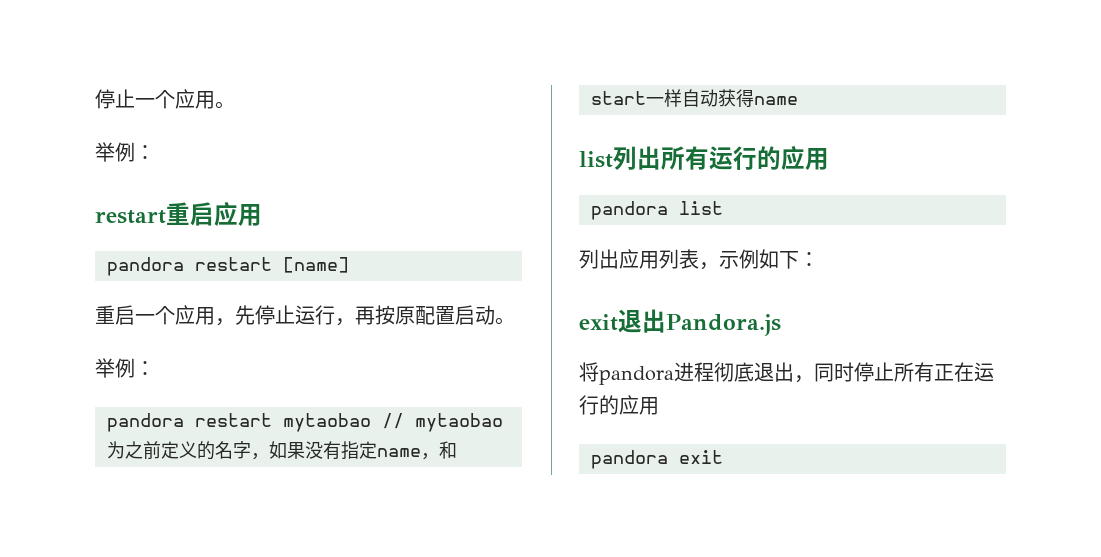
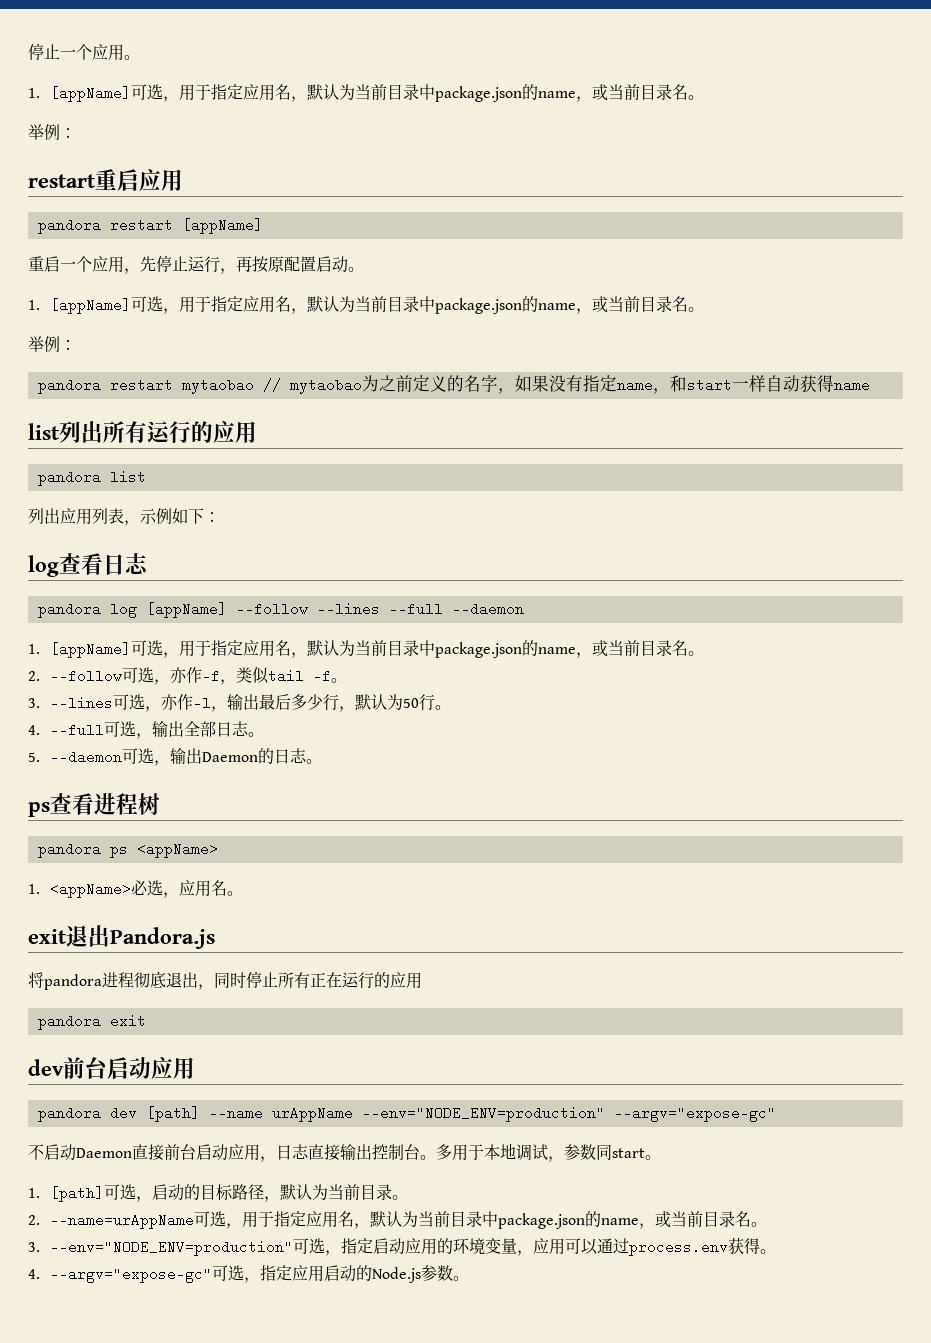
(235, 105) none -> [28,84,705,102] // 1. [appName]可选，用于指定应用名，默认为当前目录中package.json的name，或当前目录名。
[283,257,349,273] [name] -> [181,218,263,234] [appName]
(515, 321) none -> [28,296,705,314] // 1. [appName]可选，用于指定应用名，默认为当前目录中package.json的name，或当前目录名。
(819, 259) none -> [28,553,149,577] [37,602,524,618] [28,640,705,658] [28,667,348,685] [28,694,452,712] [28,721,265,739] [28,748,323,766] [28,793,160,817] [37,842,218,858] [28,880,244,898] // log查看日志 // pandora log [appName] --follow --lines --full --daemon // 1. [appName]可选，用于指定应用名，默认为当前目录中package.json的name，或当前目录名。 // 2. --follow可选，亦作-f，类似tail -f。 // 3. --lines可选，亦作-l，输出最后多少行，默认为50行。 // 4. --full可选，输出全部日志。 // 5. --daemon可选，输出Daemon的日志。 // ps查看进程树 // pandora ps <appName> // 1. <appName>必选，应用名。
(723, 457) none -> [28,1057,195,1079] [37,1106,776,1122] [28,1143,661,1162] [28,1184,409,1202] [28,1211,768,1229] [28,1237,777,1256] [28,1265,470,1283] // dev前台启动应用 // pandora dev [path] --name urAppName --env="NODE_ENV=production" --argv="expose-gc" // 不启动Daemon直接前台启动应用，日志直接输出控制台。多用于本地调试，参数同start。 // 1. [path]可选，启动的目标路径，默认为当前目录。 // 2. --name=urAppName可选，用于指定应用名，默认为当前目录中package.json的name，或当前目录名。 // 3. --env="NODE_ENV=production"可选，指定启动应用的环境变量，应用可以通过process.env获得。 // 4. --argv="expose-gc"可选，指定应用启动的Node.js参数。

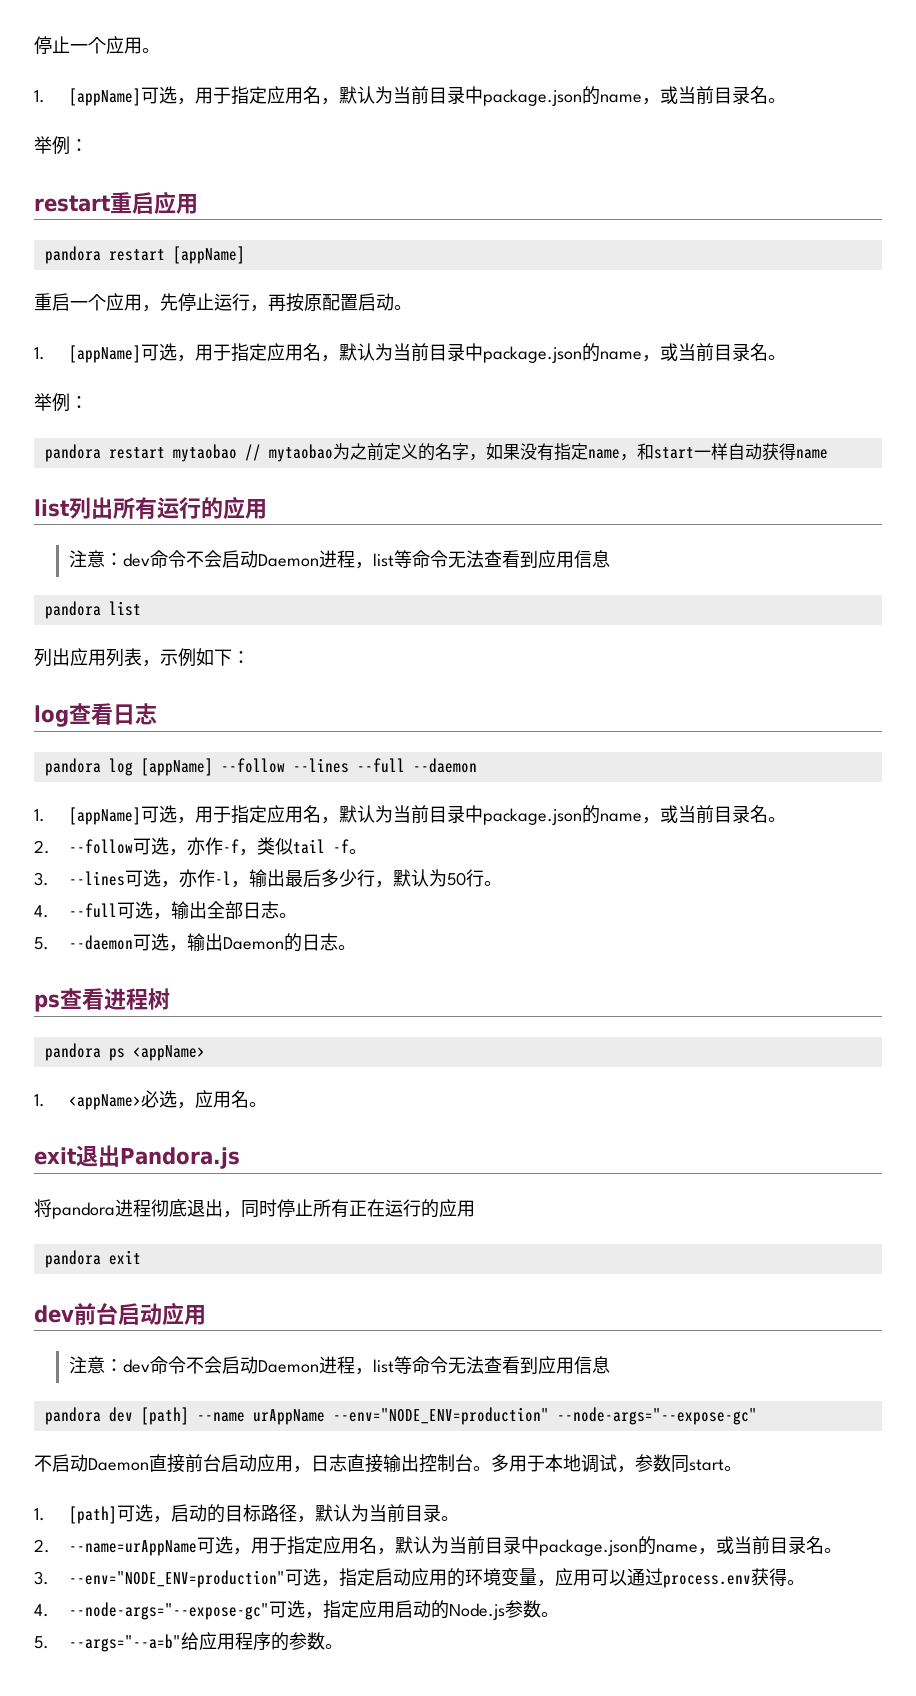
(257, 432) none -> [68,550,610,569] // 注意：dev命令不会启动Daemon进程，list等命令无法查看到应用信息
(195, 1068) none -> [68,1356,610,1375] // 注意：dev命令不会启动Daemon进程，list等命令无法查看到应用信息
[613,1106,776,1122] --argv="expose-gc" -> [556,1407,757,1425] --node-args="--expose-gc"
[50,1267,213,1283] --argv="expose-gc" -> [68,1602,269,1620] --node-args="--expose-gc"
(470, 1278) none -> [34,1632,343,1652] // 5. --args="--a=b"给应用程序的参数。

